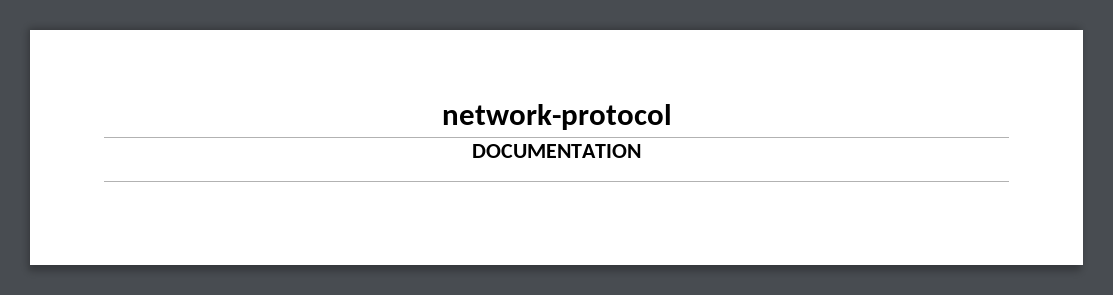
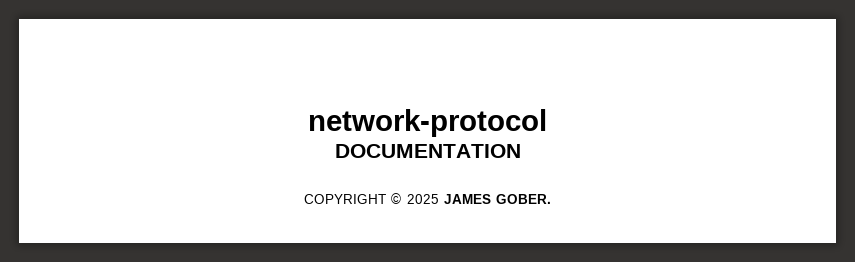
(641, 151) none -> [304,193,551,204] // COPYRIGHT © 2025 JAMES GOBER.

